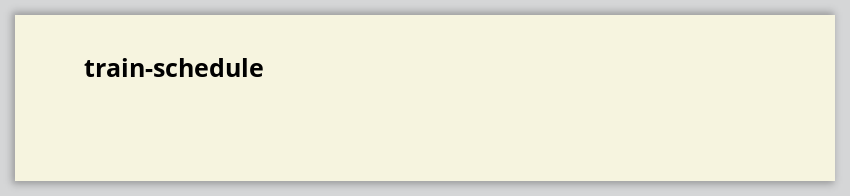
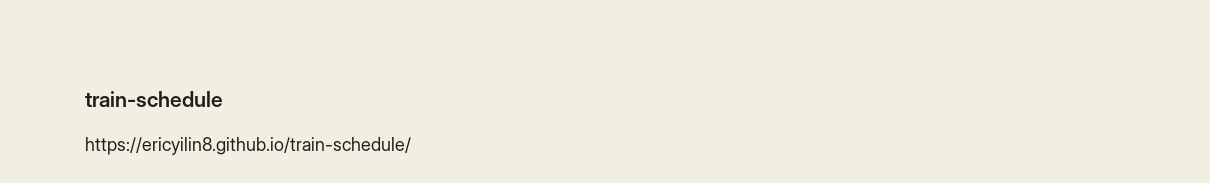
(264, 67) none -> [85,137,411,155] // https://ericyilin8.github.io/train-schedule/

